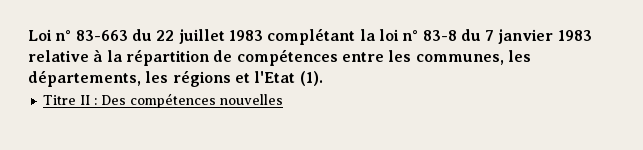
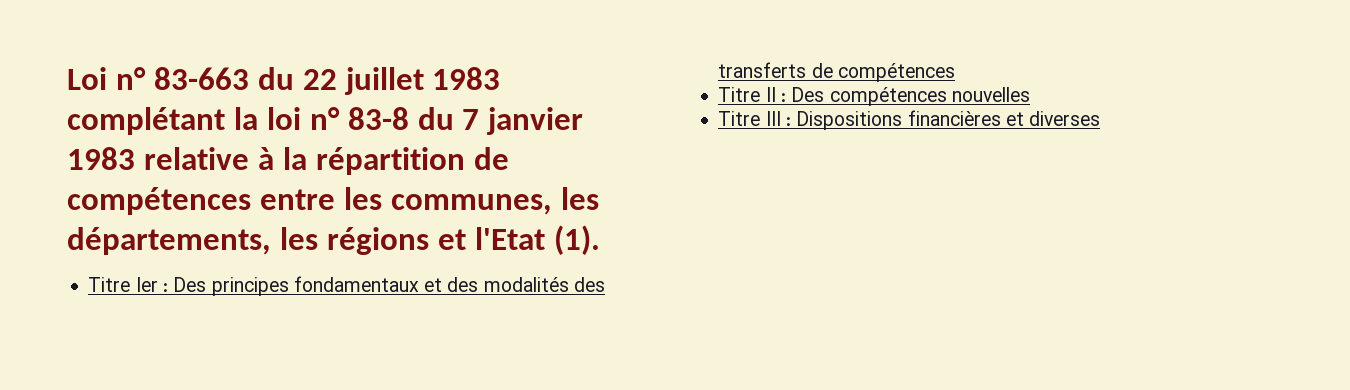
(323, 78) none -> [88,276,605,296] [718,62,955,82] // Titre Ier : Des principes fondamentaux et des modalités des transferts de compétences
(284, 99) none -> [718,110,1101,130] // Titre III : Dispositions financières et diverses

